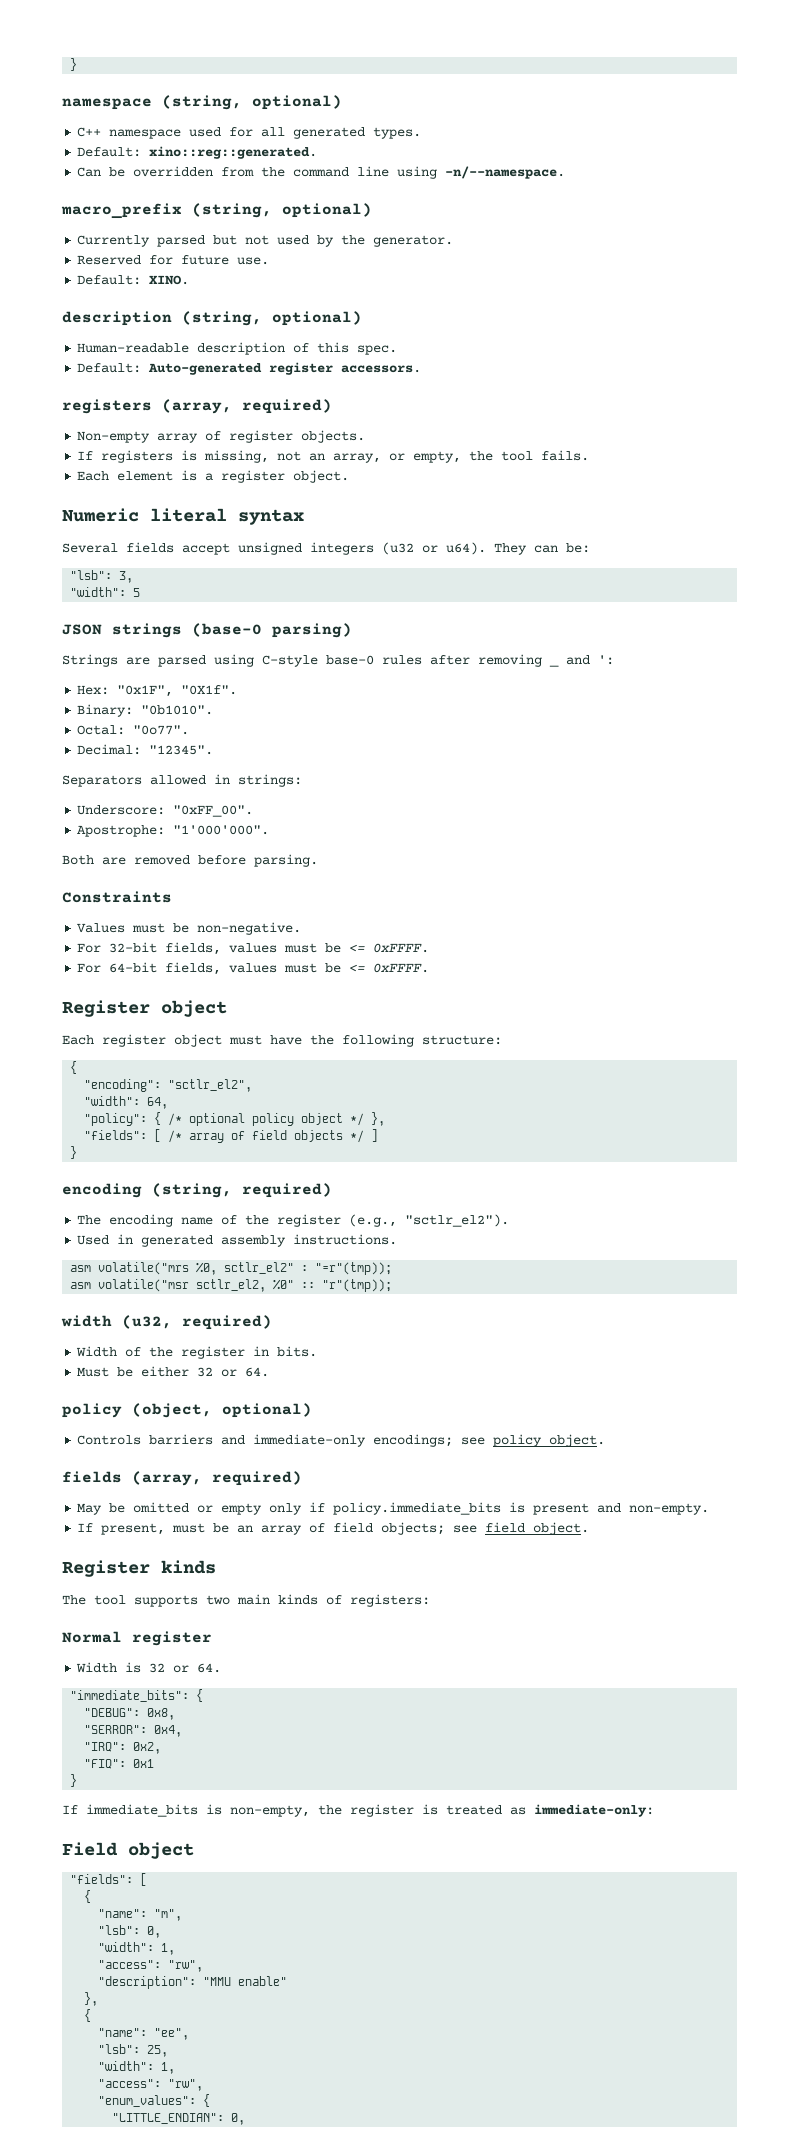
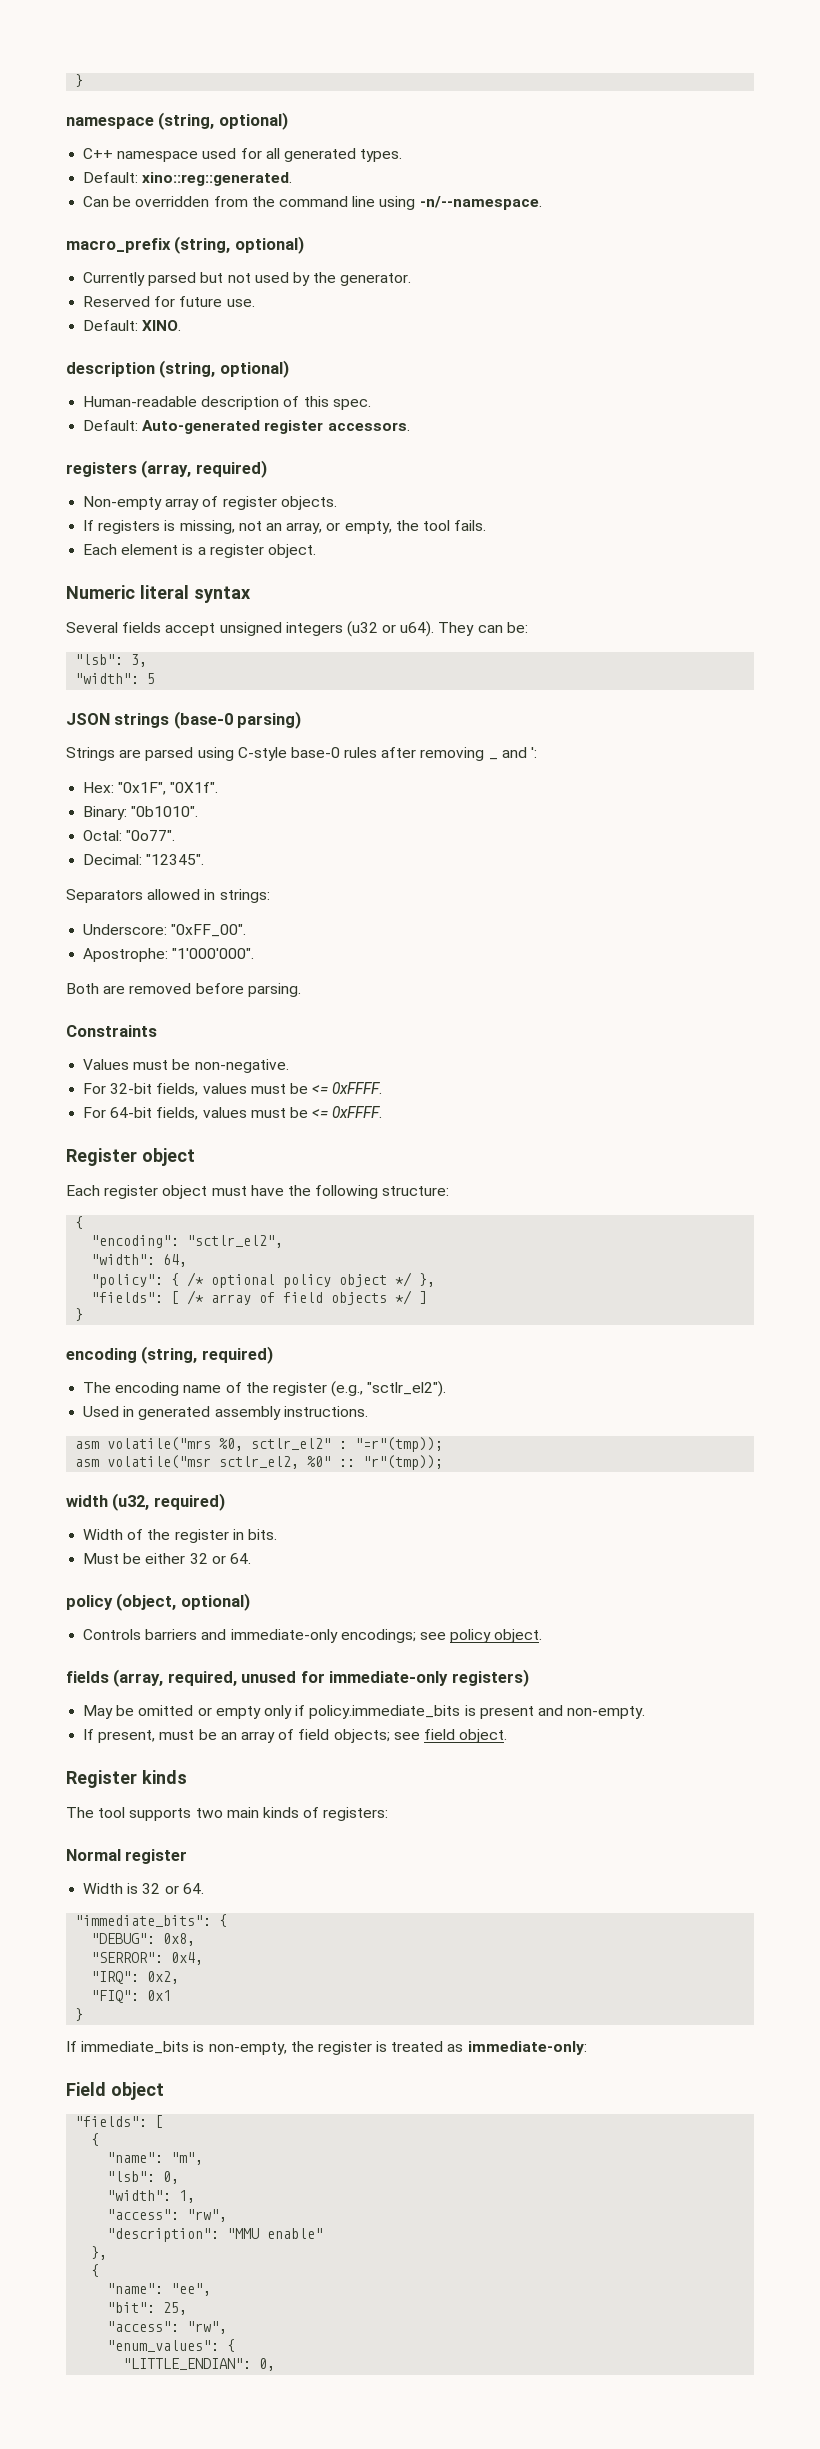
[212,1471,302,1486] required) -> [167,1669,529,1687] required, unused for immediate-only registers)
[98,2044,141,2054] "lsb": -> [107,2302,156,2313] "bit":
[98,2061,176,2074] // "width": 1, -> (188, 2308) none

